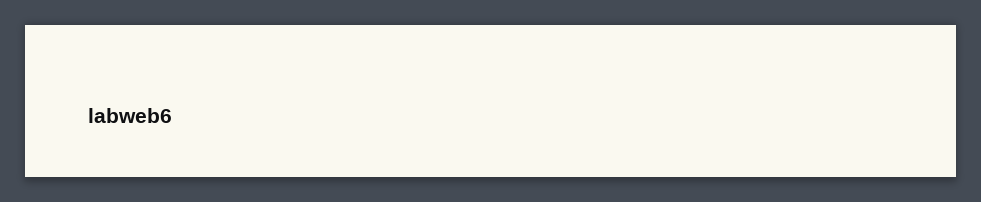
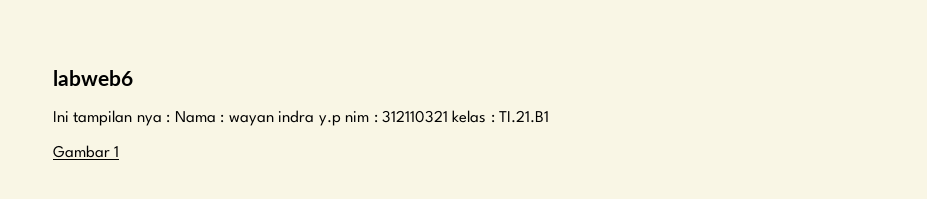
(172, 115) none -> [53,110,550,126] [53,145,120,158] // Ini tampilan nya : Nama : wayan indra y.p nim : 312110321 kelas : TI.21.B1 // Gambar 1

